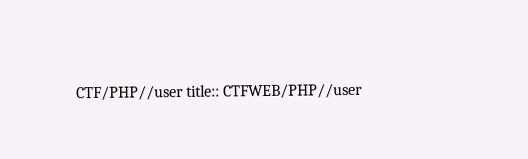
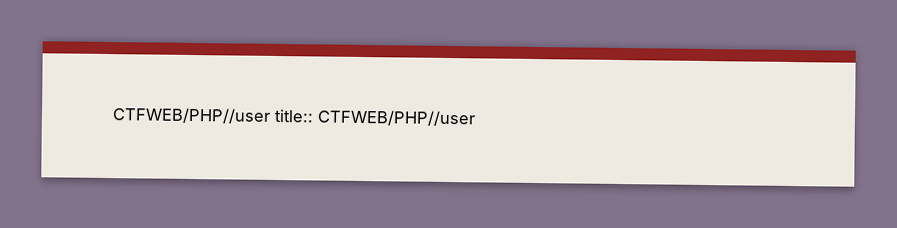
[76,84,184,102] CTF/PHP//user -> [112,107,271,124] CTFWEB/PHP//user

